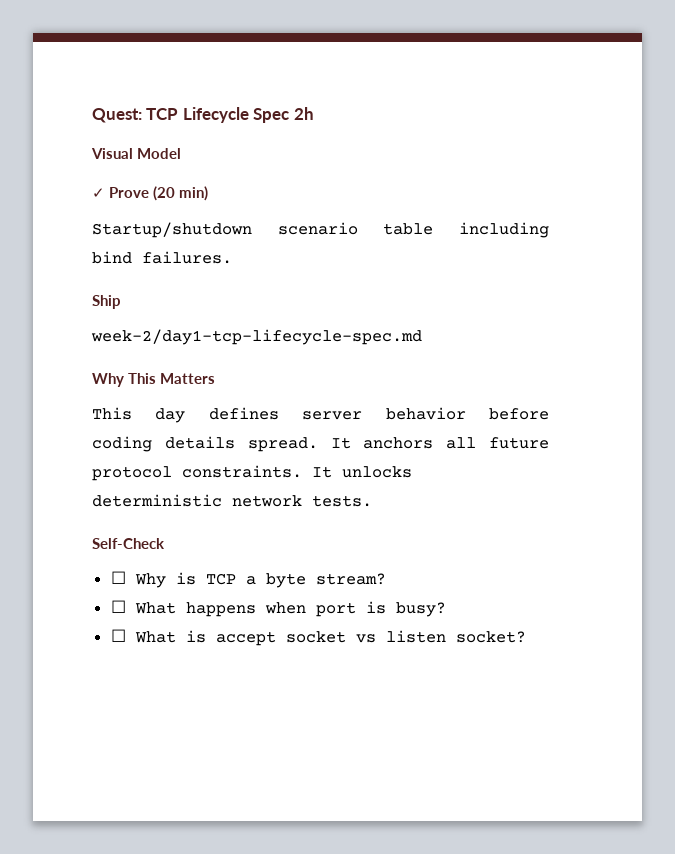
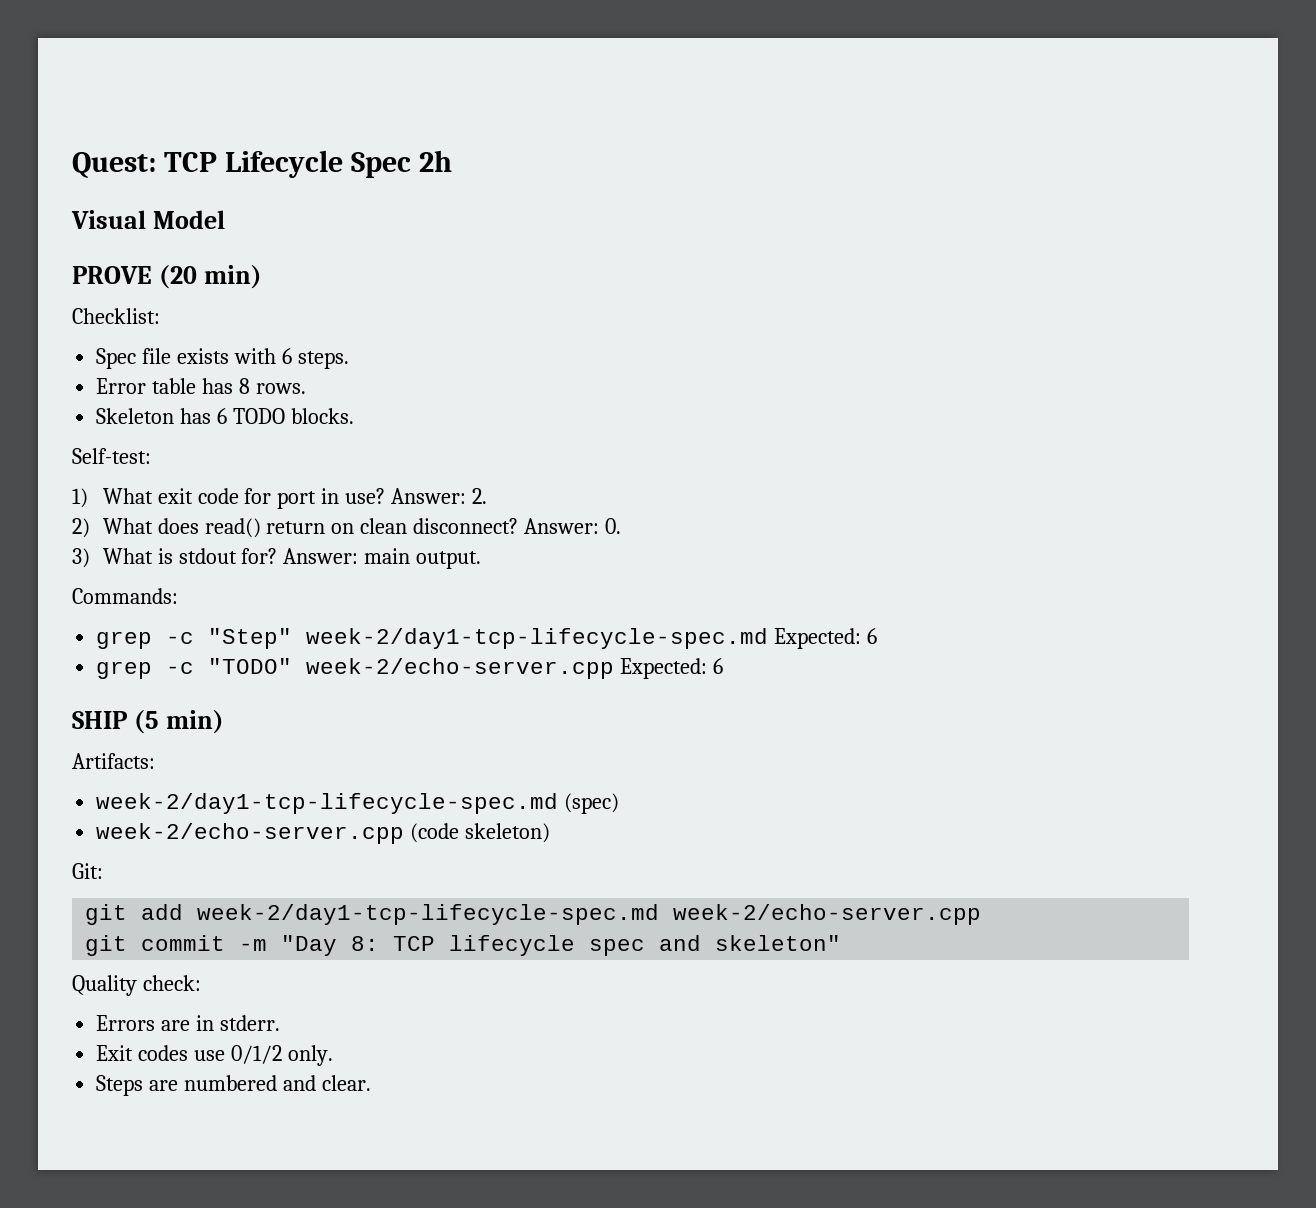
[92,187,150,198] ✓ Prove -> [72,266,152,284] PROVE
[92,222,549,238] [92,251,232,264] [92,295,121,309] [91,329,422,345] [92,373,215,387] [92,407,549,423] [92,436,549,452] [92,465,412,481] [92,494,372,507] [92,538,165,549] [110,571,386,588] [110,600,446,617] [110,629,526,646] Startup/shutdown scenario table including bind failures. // Ship // week-2/day1-tcp-lifecycle-spec.md // Why This Matters // This day defines server behavior before coding details spread. It anchors all future protocol constraints. It unlocks deterministic network tests. // Self-Check // ☐ Why is TCP a byte stream? // ☐ What happens when port is busy? // ☐ What is accept socket vs listen socket? -> [72,308,160,324] [96,348,349,369] [96,378,306,394] [96,408,354,424] [72,448,151,464] [72,488,488,509] [72,518,622,538] [72,548,482,569] [72,588,178,604] [96,628,878,649] [96,658,724,679] [72,710,224,734] [72,753,155,769] [96,793,620,814] [96,823,551,844] [72,863,103,879] [85,904,982,925] [85,935,842,956] [72,975,201,996] [96,1015,281,1031] [96,1045,333,1066] [96,1075,371,1096] Checklist: // Spec file exists with 6 steps. // Error table has 8 rows. // Skeleton has 6 TODO blocks. // Self-test: // 1) What exit code for port in use? Answer: 2. // 2) What does read() return on clean disconnect? Answer: 0. // 3) What is stdout for? Answer: main output. // Commands: // grep -c "Step" week-2/day1-tcp-lifecycle-spec.md Expected: 6 // grep -c "TODO" week-2/echo-server.cpp Expected: 6 // SHIP (5 min) // Artifacts: // week-2/day1-tcp-lifecycle-spec.md (spec) // week-2/echo-server.cpp (code skeleton) // Git: // git add week-2/day1-tcp-lifecycle-spec.md week-2/echo-server.cpp // git commit -m "Day 8: TCP lifecycle spec and skeleton" // Quality check: // Errors are in stderr. // Exit codes use 0/1/2 only. // Steps are numbered and clear.

